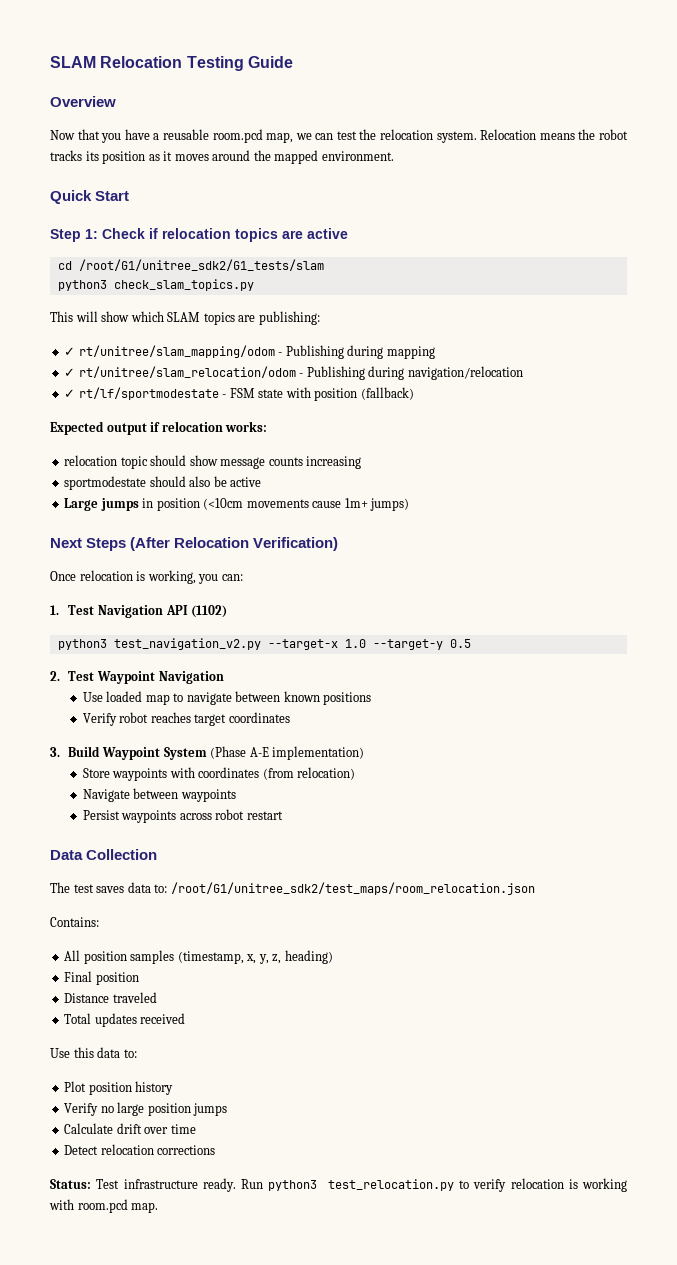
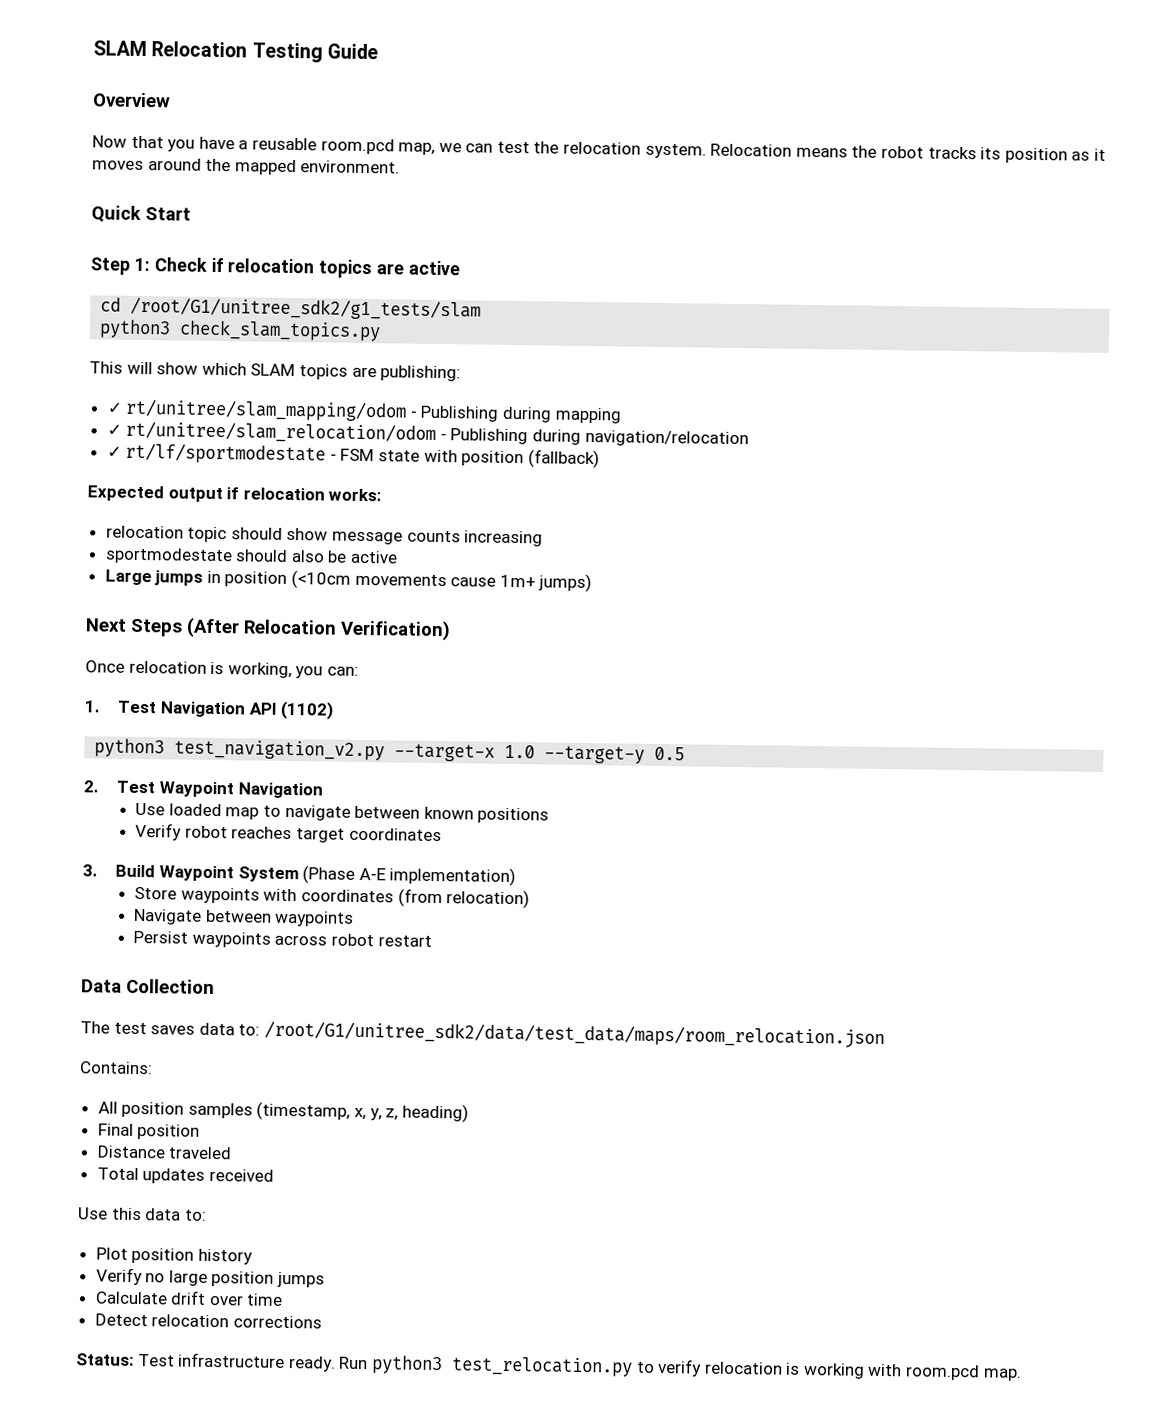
[78,259,324,271] /root/G1/unitree_sdk2/G1_tests/slam -> [130,296,482,321] /root/G1/unitree_sdk2/g1_tests/slam
[170,882,535,895] /root/G1/unitree_sdk2/test_maps/room_relocation.json -> [263,1020,885,1049] /root/G1/unitree_sdk2/data/test_data/maps/room_relocation.json

